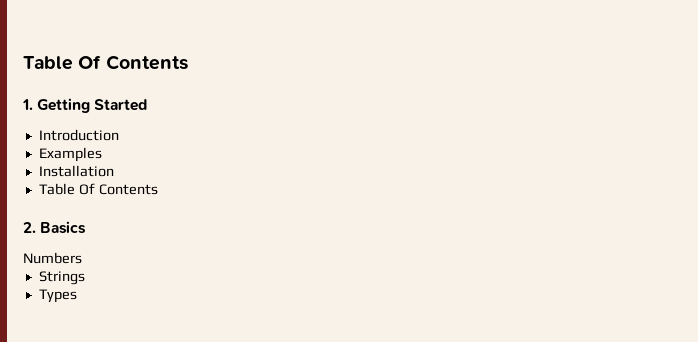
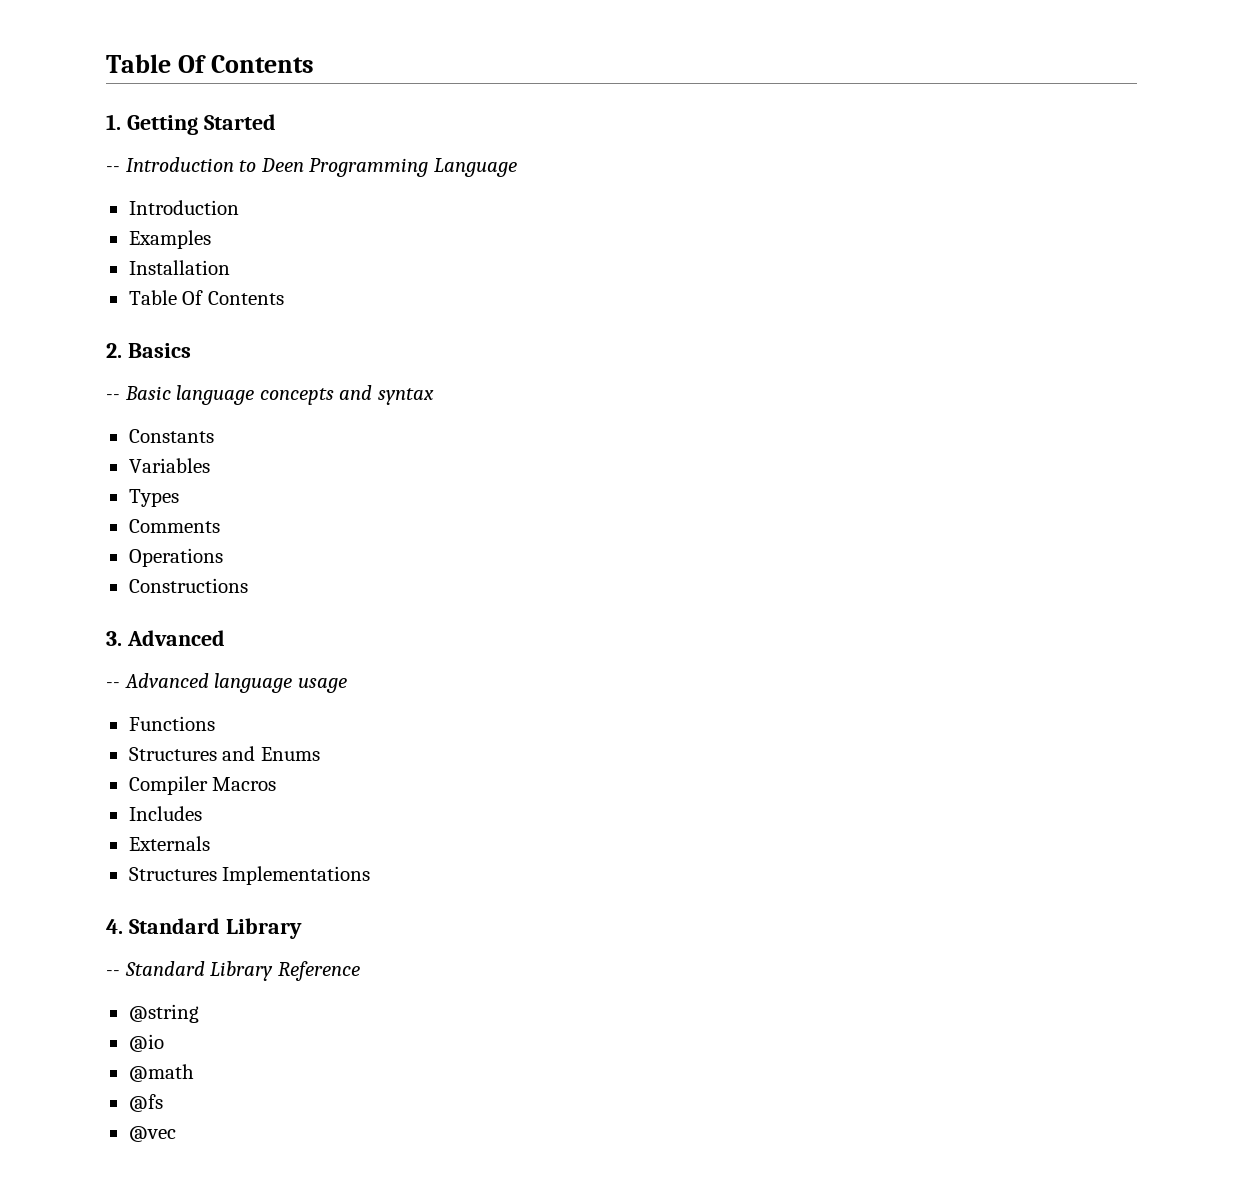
(148, 105) none -> [106,157,517,177] // -- Introduction to Deen Programming Language
[23,252,82,264] [38,271,85,285] [38,289,77,303] Numbers // Strings // Types -> [106,385,434,405] [128,429,214,443] [128,458,210,473] [128,489,179,507] [128,519,220,533] [128,548,223,567] [128,578,248,593] [106,630,225,646] [106,673,347,693] [128,716,215,731] [128,746,320,761] [128,776,277,795] [128,806,202,821] [128,836,210,851] [128,866,371,885] [106,918,302,939] [106,961,360,981] [128,1004,199,1023] [128,1034,164,1052] [128,1064,194,1082] [128,1094,163,1112] [128,1126,176,1142] -- Basic language concepts and syntax // Constants // Variables // Types // Comments // Operations // Constructions // 3. Advanced // -- Advanced language usage // Functions // Structures and Enums // Compiler Macros // Includes // Externals // Structures Implementations // 4. Standard Library // -- Standard Library Reference // @string // @io // @math // @fs // @vec

